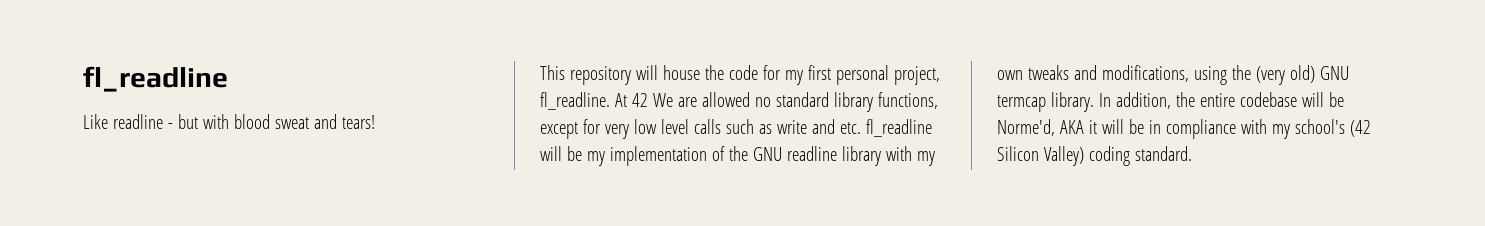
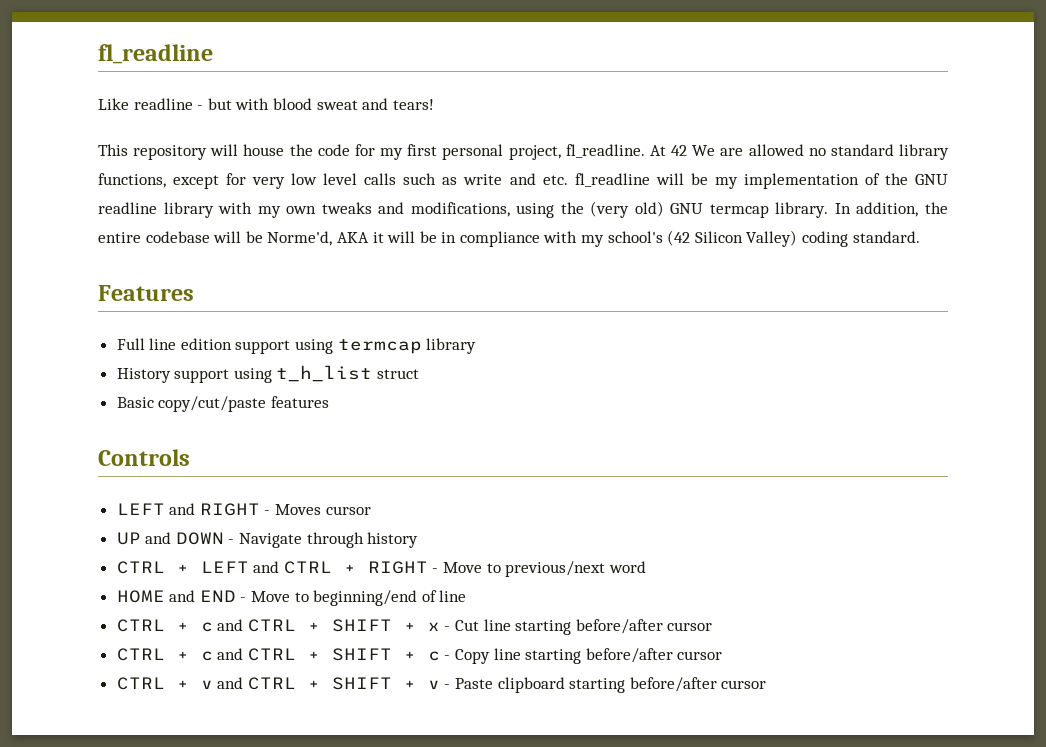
(1192, 153) none -> [98,285,194,301] [116,338,477,354] [116,365,420,383] [116,396,329,412] [98,449,190,466] [116,503,371,516] [116,532,419,548] [116,561,646,577] [116,590,467,606] [116,619,713,635] [116,648,723,664] [116,677,767,693] // Features // Full line edition support using termcap library // History support using t_h_list struct // Basic copy/cut/paste features // Controls // LEFT and RIGHT - Moves cursor // UP and DOWN - Navigate through history // CTRL + LEFT and CTRL + RIGHT - Move to previous/next word // HOME and END - Move to beginning/end of line // CTRL + c and CTRL + SHIFT + x - Cut line starting before/after cursor // CTRL + c and CTRL + SHIFT + c - Copy line starting before/after cursor // CTRL + v and CTRL + SHIFT + v - Paste clipboard starting before/after cursor

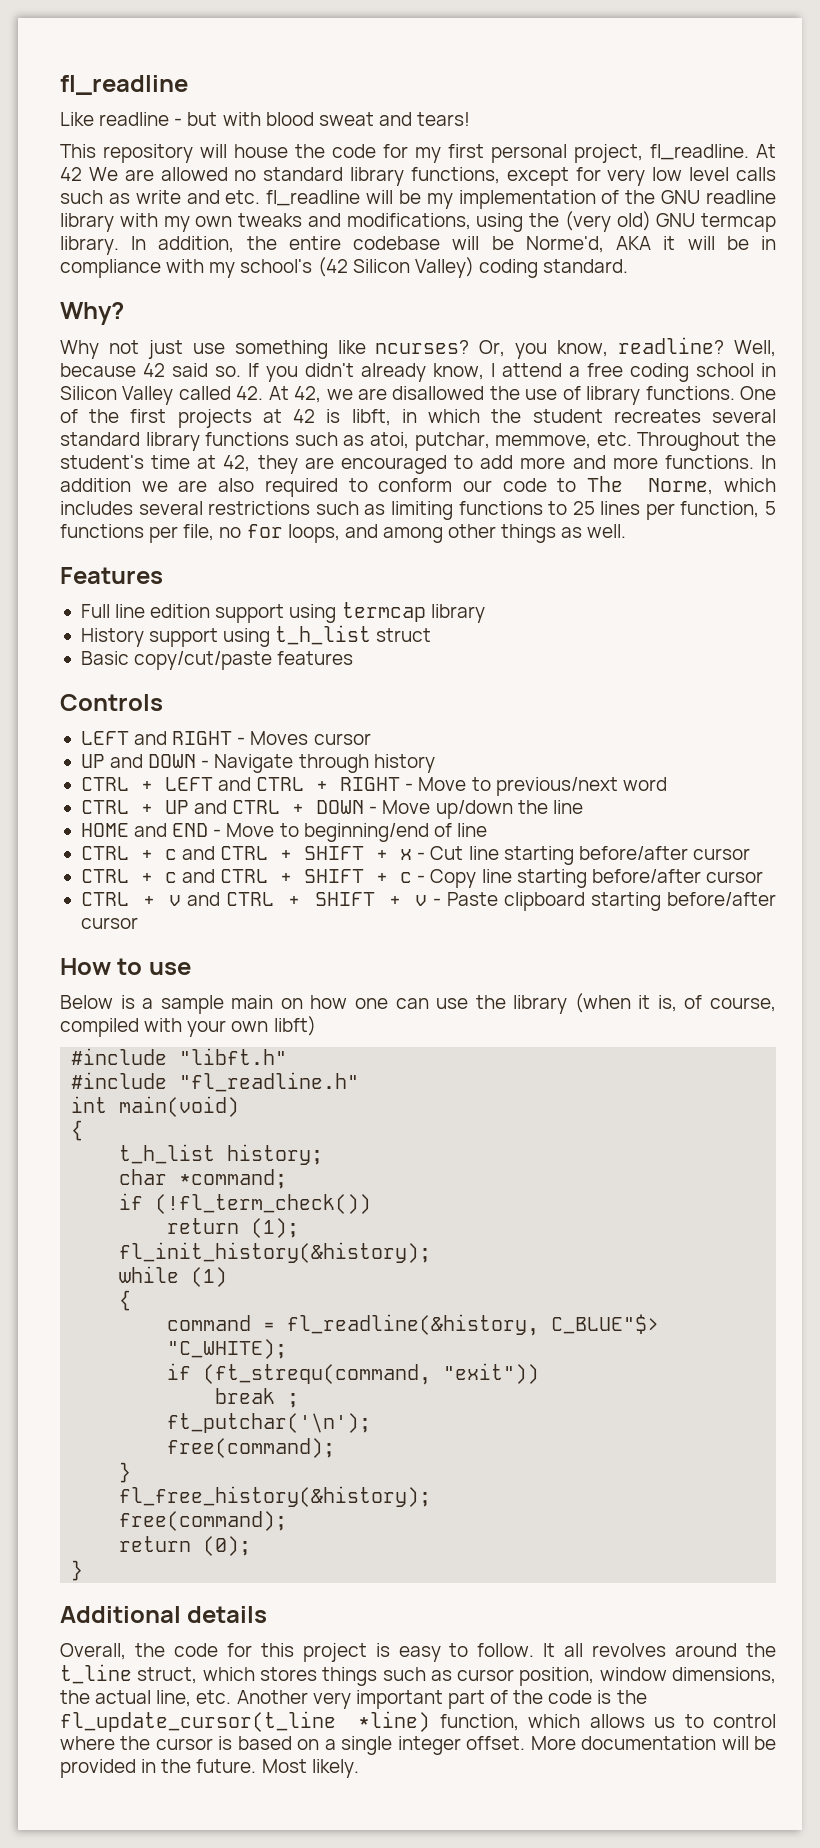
(920, 237) none -> [60,302,124,325] [60,337,776,359] [60,363,776,382] [60,386,777,405] [60,409,776,428] [60,432,777,451] [60,455,776,474] [60,476,776,497] [60,501,777,520] [60,524,627,543] // Why? // Why not just use something like ncurses? Or, you know, readline? Well, because 42 said so. If you didn't already know, I attend a free coding school in Silicon Valley called 42. At 42, we are disallowed the use of library functions. One of the first projects at 42 is libft, in which the student recreates several standard library functions such as atoi, putchar, memmove, etc. Throughout the student's time at 42, they are encouraged to add more and more functions. In addition we are also required to conform our code to The Norme, which includes several restrictions such as limiting functions to 25 lines per function, 5 functions per file, no for loops, and among other things as well.
(646, 567) none -> [80,800,583,819] // CTRL + UP and CTRL + DOWN - Move up/down the line
(767, 684) none -> [60,958,191,975] [60,993,776,1014] [60,1016,316,1037] [71,1048,288,1065] [71,1072,360,1092] [71,1096,240,1117] [71,1120,84,1141] [119,1144,324,1165] [119,1169,288,1189] [119,1193,372,1214] [167,1218,300,1238] [119,1242,432,1263] [119,1266,228,1287] [119,1290,132,1311] [167,1314,660,1336] [167,1339,288,1359] [167,1363,540,1385] [215,1388,300,1408] [167,1413,372,1433] [167,1438,336,1458] [119,1462,132,1483] [119,1486,432,1507] [119,1511,288,1531] [119,1536,252,1556] [71,1560,84,1581] [60,1606,268,1623] [60,1643,777,1662] [60,1664,776,1686] [60,1690,647,1709] [60,1711,777,1732] [60,1736,776,1755] [60,1759,359,1778] // How to use // Below is a sample main on how one can use the library (when it is, of course, compiled with your own libft) // #include "libft.h" // #include "fl_readline.h" // int main(void) // { // t_h_list history; // char *command; // if (!fl_term_check()) // return (1); // fl_init_history(&history); // while (1) // { // command = fl_readline(&history, C_BLUE"$> "C_WHITE); // if (ft_strequ(command, "exit")) // break ; // ft_putchar('\n'); // free(command); // } // fl_free_history(&history); // free(command); // return (0); // } // Additional details // Overall, the code for this project is easy to follow. It all revolves around the t_line struct, which stores things such as cursor position, window dimensions, the actual line, etc. Another very important part of the code is the fl_update_cursor(t_line *line) function, which allows us to control where the cursor is based on a single integer offset. More documentation will be provided in the future. Most likely.

